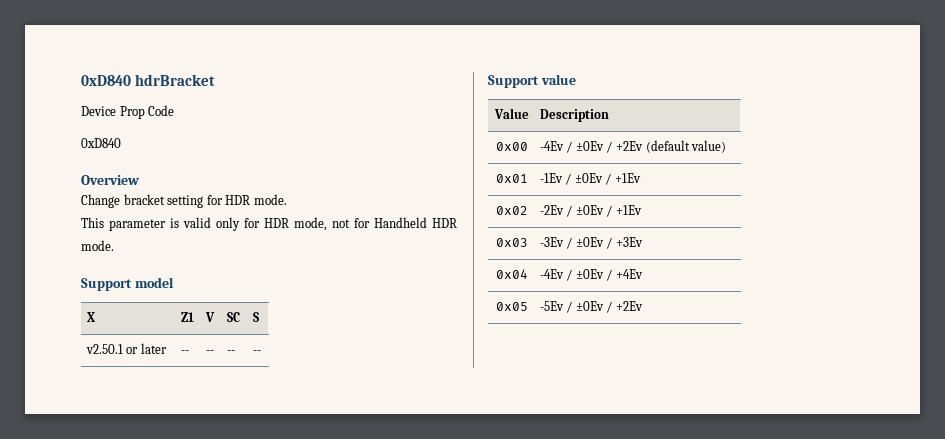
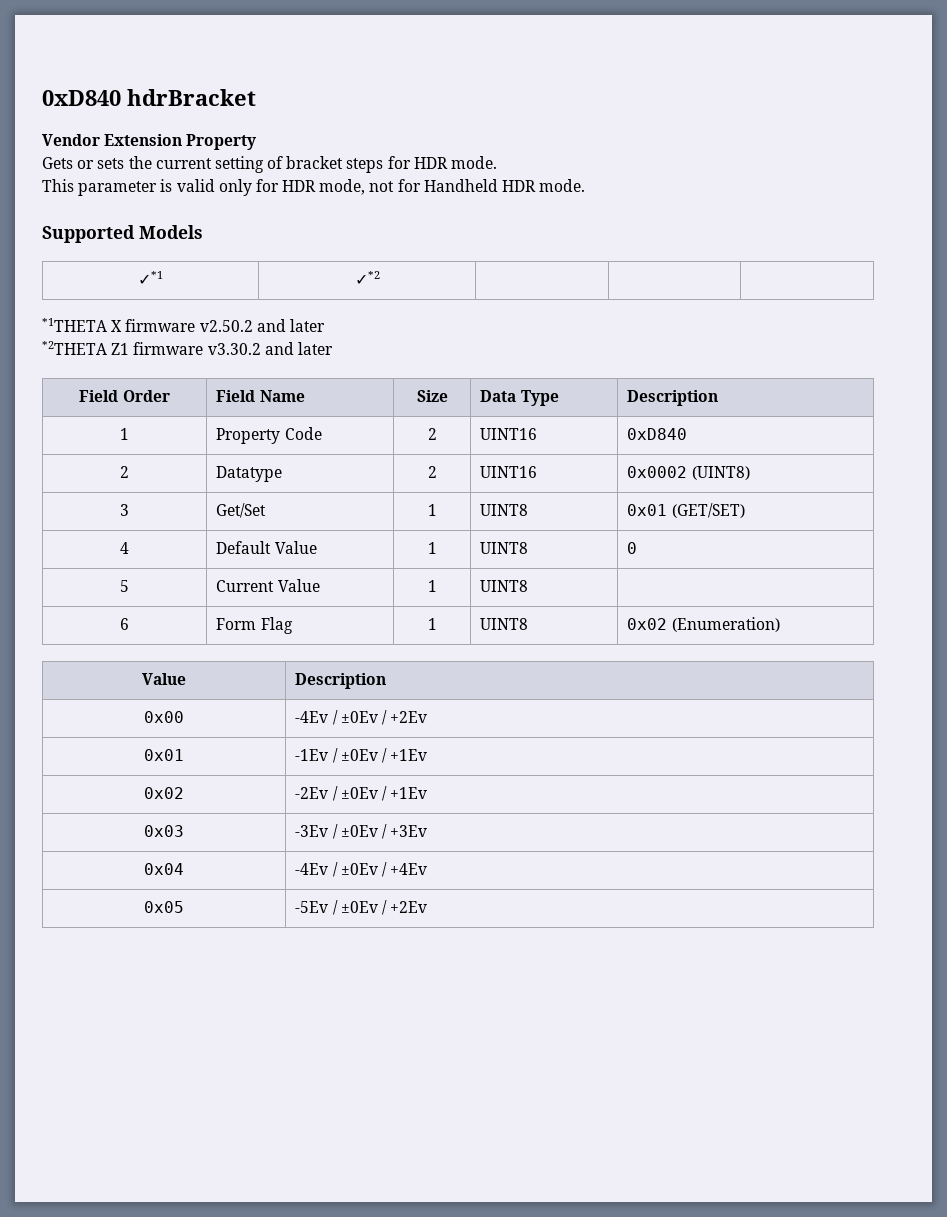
[81,105,175,119] [81,138,121,148] [81,175,139,185] [81,194,204,208] Device Prop Code // 0xD840 // Overview // Change bracket setting -> [42,134,257,150] [42,156,384,173] Vendor Extension Property // Gets or sets the current setting of bracket steps
[81,277,174,291] [86,312,95,322] [180,312,194,322] [204,312,215,322] [226,312,240,322] [252,312,259,322] [85,343,167,354] [180,350,189,354] [205,350,214,354] [226,350,235,354] [252,350,261,354] [488,74,576,88] Support model // X | Z1 | V | SC | S // v2.50.1 or later | -- | -- | -- | -- // Support value -> [42,225,203,243] [138,271,163,285] [354,271,380,285] [42,318,325,332] [42,341,333,355] [79,390,170,402] [216,390,305,402] [416,390,448,402] [480,390,559,406] [627,390,719,406] [120,428,129,440] [216,427,322,444] [427,428,437,440] [480,428,538,440] [627,428,688,440] [120,466,129,478] [216,466,283,482] [427,466,437,478] [480,466,538,478] [627,466,750,480] [120,504,129,516] [216,503,267,518] [427,504,437,516] [480,504,529,516] [627,503,745,518] [120,542,129,554] [216,541,317,554] [427,542,437,554] [480,542,529,554] [627,542,638,554] [120,580,129,592] [216,579,320,592] [427,580,437,592] [480,580,529,592] [120,618,129,630] [216,617,293,634] [427,618,437,630] [480,618,529,630] [627,617,780,632] Supported Models // ✓*1 | ✓*2 | | | // *1THETA X firmware v2.50.2 and later // *2THETA Z1 firmware v3.30.2 and later // Field Order | Field Name | Size | Data Type | Description // 1 | Property Code | 2 | UINT16 | 0xD840 // 2 | Datatype | 2 | UINT16 | 0x0002 (UINT8) // 3 | Get/Set | 1 | UINT8 | 0x01 (GET/SET) // 4 | Default Value | 1 | UINT8 | 0 // 5 | Current Value | 1 | UINT8 | // 6 | Form Flag | 1 | UINT8 | 0x02 (Enumeration)
[645,140,727,153] (default value) -> (428, 717) none

